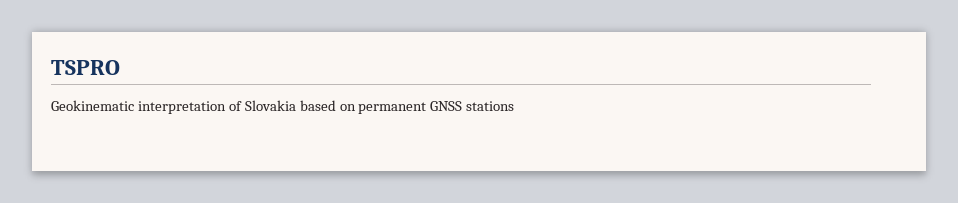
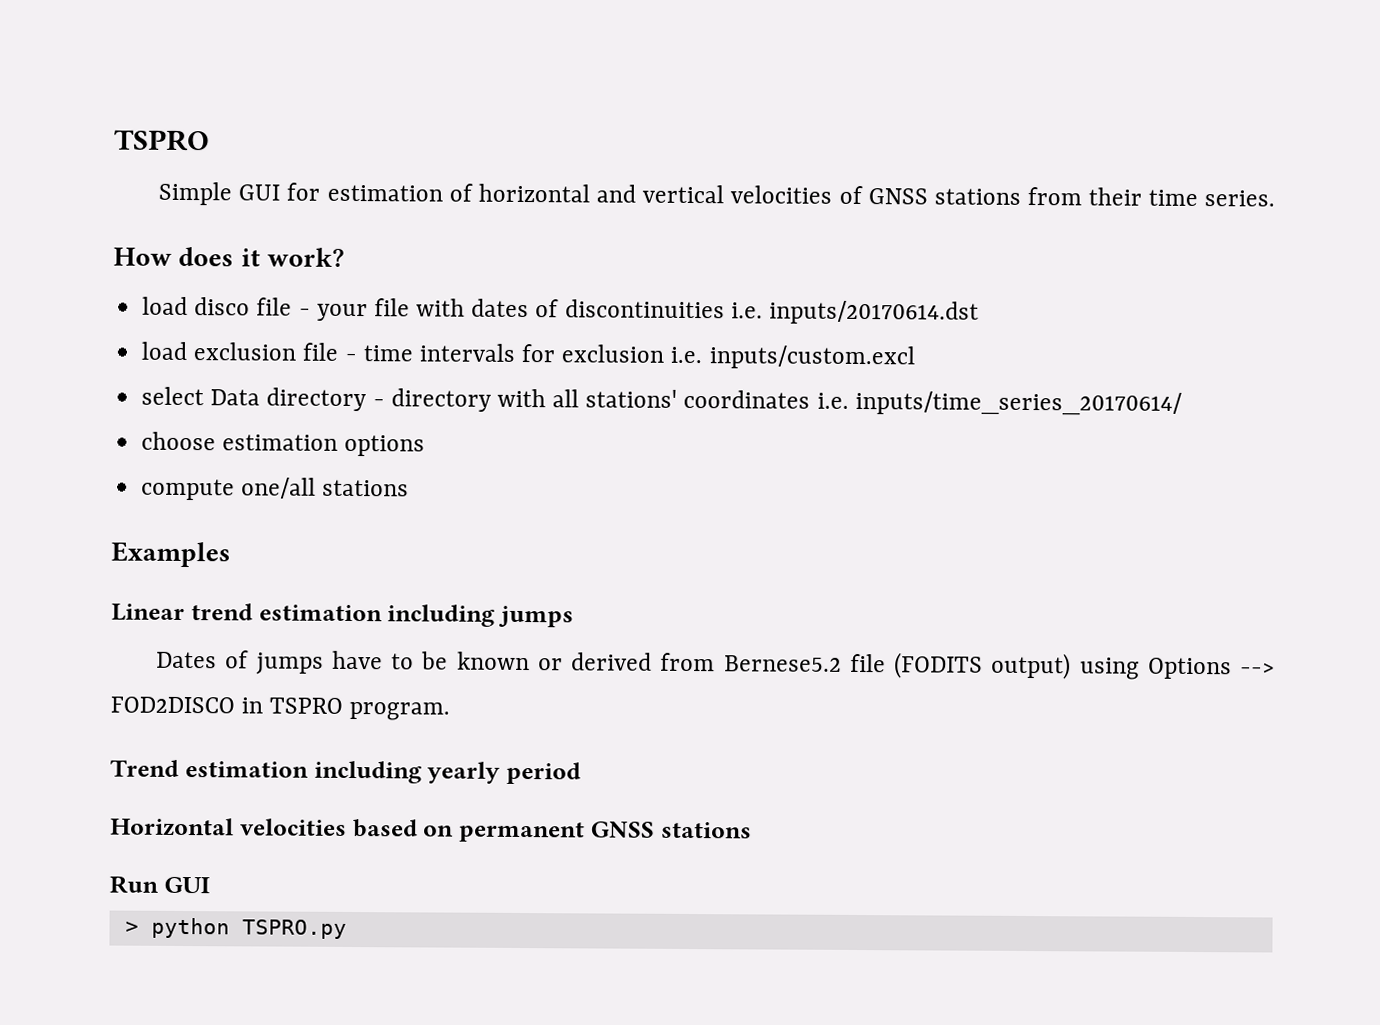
[51,100,296,114] Geokinematic interpretation of Slovakia -> [158,181,1276,207] [113,246,345,267] [142,296,979,325] [141,341,915,370] [141,386,1182,416] [141,431,426,457] [141,477,410,501] [111,541,231,568] [111,603,574,628] [156,650,1275,680] [110,696,451,721] [110,759,581,785] [110,817,347,837] Simple GUI for estimation of horizontal and vertical velocities of GNSS stations from their time series. // How does it work? // load disco file - your file with dates of discontinuities i.e. inputs/20170614.dst // load exclusion file - time intervals for exclusion i.e. inputs/custom.excl // select Data directory - directory with all stations' coordinates i.e. inputs/time_series_20170614/ // choose estimation options // compute one/all stations // Examples // Linear trend estimation including jumps // Dates of jumps have to be known or derived from Bernese5.2 file (FODITS output) using Options --> FOD2DISCO in TSPRO program. // Trend estimation including yearly period // Horizontal velocities
(515, 106) none -> [109,875,210,894] [124,917,347,939] // Run GUI // > python TSPRO.py

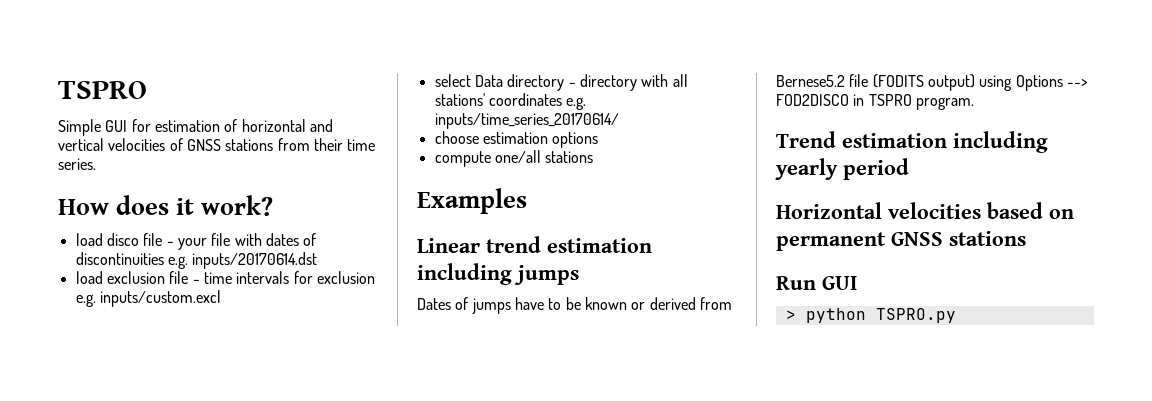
[730,302,763,319] i.e. -> [167,256,188,269] e.g.
[670,346,703,364] i.e. -> [75,294,96,307] e.g.
[816,392,849,409] i.e. -> [566,97,587,110] e.g.

